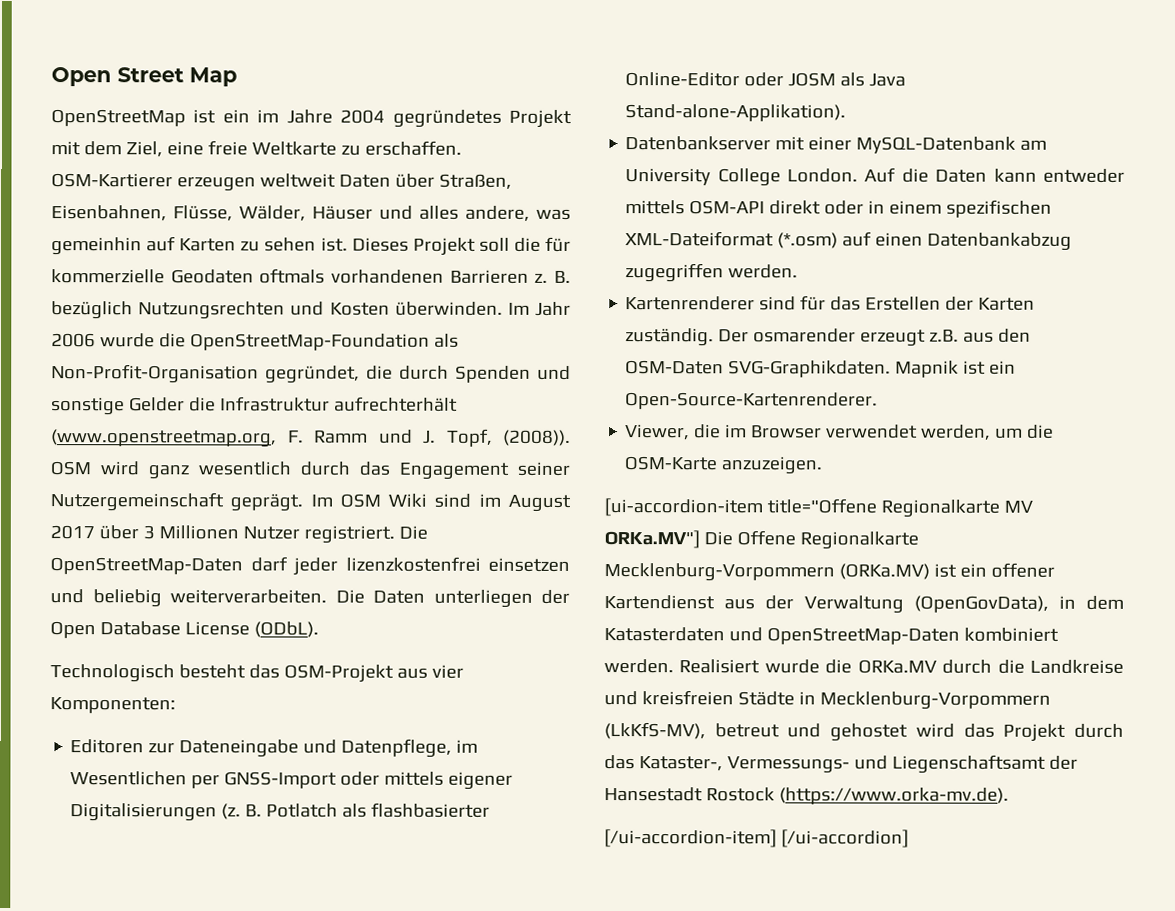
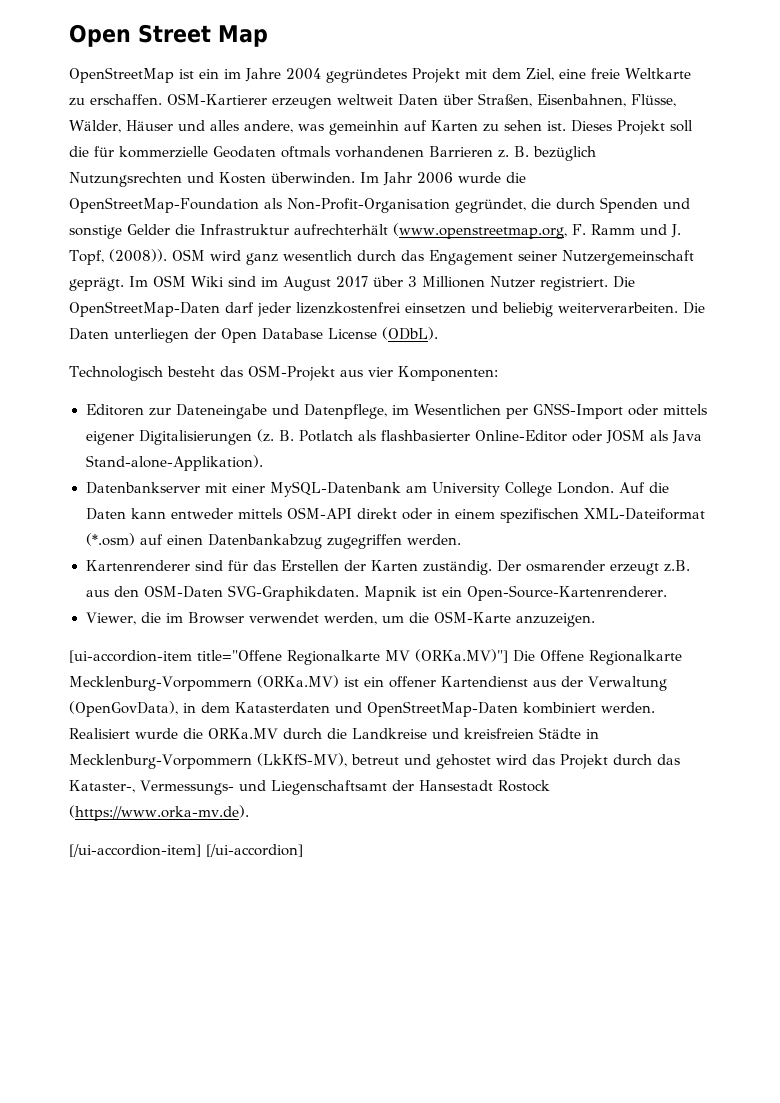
[604,530,700,549] ORKa.MV"] -> [415,649,508,663] (ORKa.MV)"]

